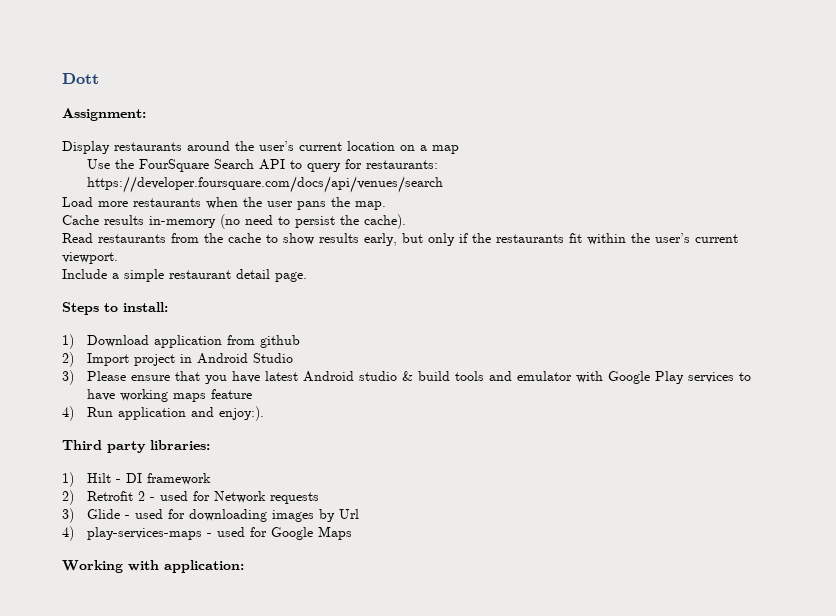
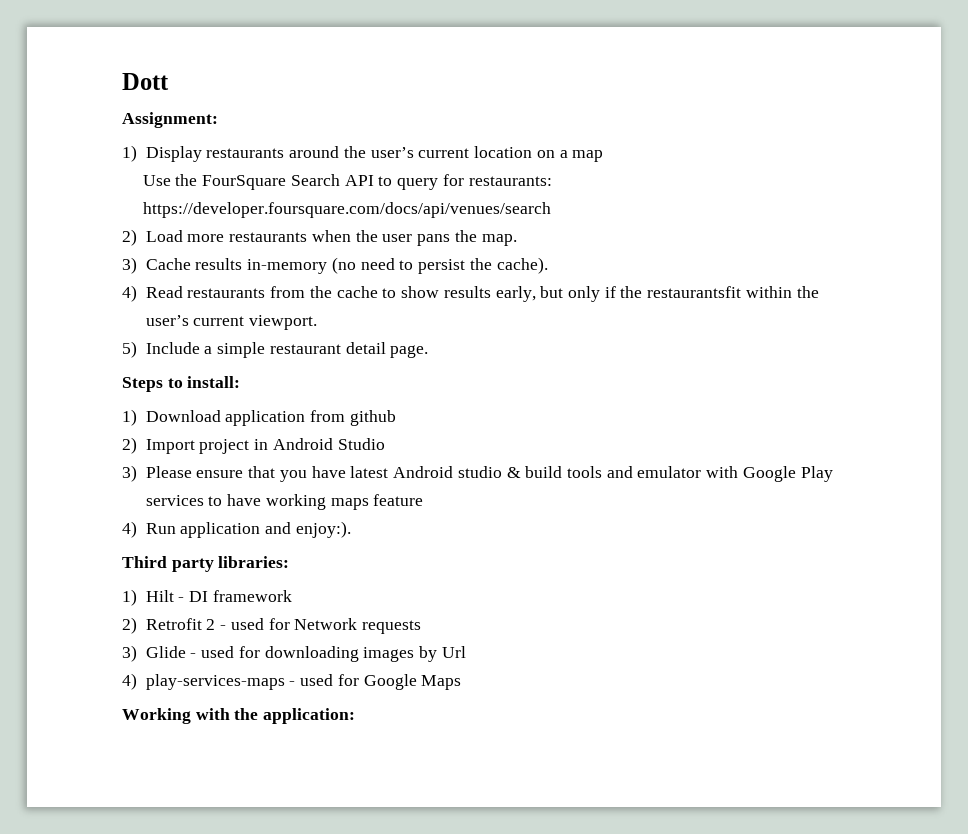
(146, 114) none -> [122,145,137,162] 1)
(444, 184) none -> [122,229,137,246] 2)
(386, 205) none -> [122,257,137,274] 3)
(406, 221) none -> [122,285,137,302] 4)
[496,233,582,243] restaurants fit -> [647,286,742,298] restaurantsfit
(118, 258) none -> [122,341,137,358] 5)
(159, 565) none -> [234,708,259,720] the

